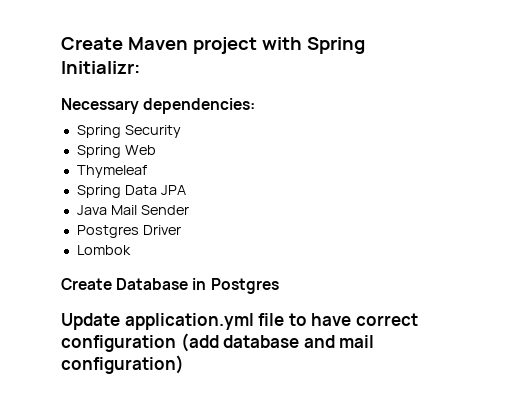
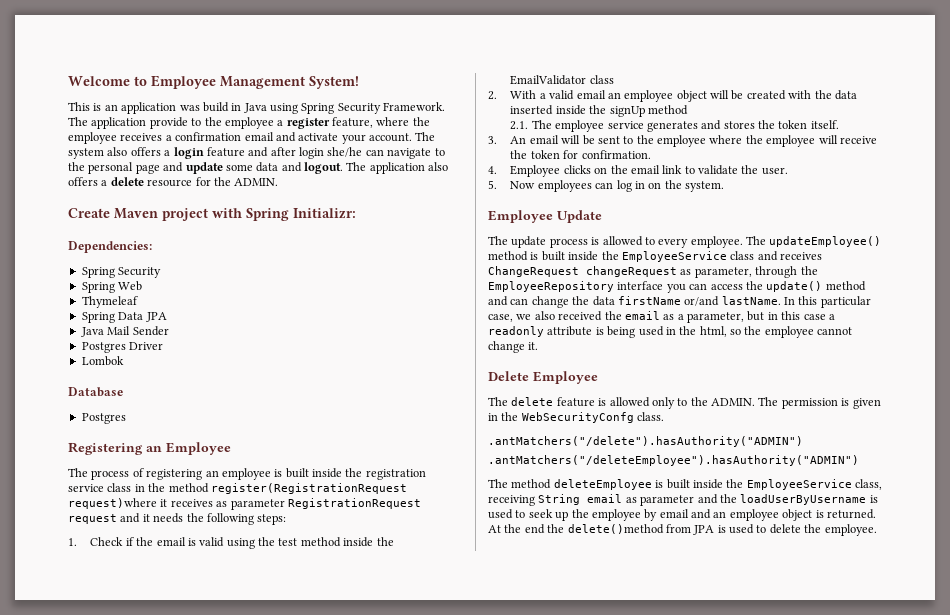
(61, 43) none -> [68,75,359,89] [68,102,446,114] [68,117,430,129] [68,132,436,144] [68,147,445,159] [68,162,449,174] [68,177,279,187] Welcome to Employee Management System! // This is an application was build in Java using Spring Security Framework. The application provide to the employee a register feature, where the employee receives a confirmation email and activate your account. The system also offers a login feature and after login she/he can navigate to the personal page and update some data and logout. The application also offers a delete resource for the ADMIN. //
[61,98,256,114] Necessary dependencies: -> [68,241,152,253] Dependencies:
[61,278,112,290] Create -> (124, 361) none
[192,278,207,290] in -> (123, 392) //
[61,313,418,330] [61,333,375,352] [61,355,184,374] Update application.yml file to have correct configuration (add database and mail configuration) -> [68,442,231,455] [68,468,426,480] [68,483,407,494] [68,498,421,510] [68,513,287,525] [68,537,394,549] [510,75,614,85] [488,90,857,102] [510,105,688,117] [510,120,839,132] [488,135,877,147] [510,150,651,159] [488,165,788,177] [488,180,725,192] [488,210,602,223] [488,236,882,248] [488,251,822,262] [488,266,818,278] [488,281,866,293] [488,296,871,308] [488,311,835,323] [488,326,853,338] [488,341,539,353] [488,371,598,384] [488,397,881,409] [488,412,665,423] [488,436,803,447] [488,455,859,466] [488,479,882,490] [488,494,878,506] [488,509,876,521] [488,524,877,536] Registering an Employee // The process of registering an employee is built inside the registration service class in the method register(RegistrationRequest request)where it receives as parameter RegistrationRequest request and it needs the following steps: // 1. Check if the email is valid using the test method inside the EmailValidator class // 2. With a valid email an employee object will be created with the data inserted inside the signUp method // 2.1. The employee service generates and stores the token itself. // 3. An email will be sent to the employee where the employee will receive the token for confirmation. // 4. Employee clicks on the email link to validate the user. // 5. Now employees can log in on the system. // Employee Update // The update process is allowed to every employee. The updateEmployee() method is built inside the EmployeeService class and receives ChangeRequest changeRequest as parameter, through the EmployeeRepository interface you can access the update() method and can change the data firstName or/and lastName. In this particular case, we also received the email as a parameter, but in this case a readonly attribute is being used in the html, so the employee cannot change it. // Delete Employee // The delete feature is allowed only to the ADMIN. The permission is given in the WebSecurityConfg class. // .antMatchers("/delete").hasAuthority("ADMIN") // .antMatchers("/deleteEmployee").hasAuthority("ADMIN") // The method deleteEmployee is built inside the EmployeeService class, receiving String email as parameter and the loadUserByUsername is used to seek up the employee by email and an employee object is returned. At the end the delete()method from JPA is used to delete the employee.

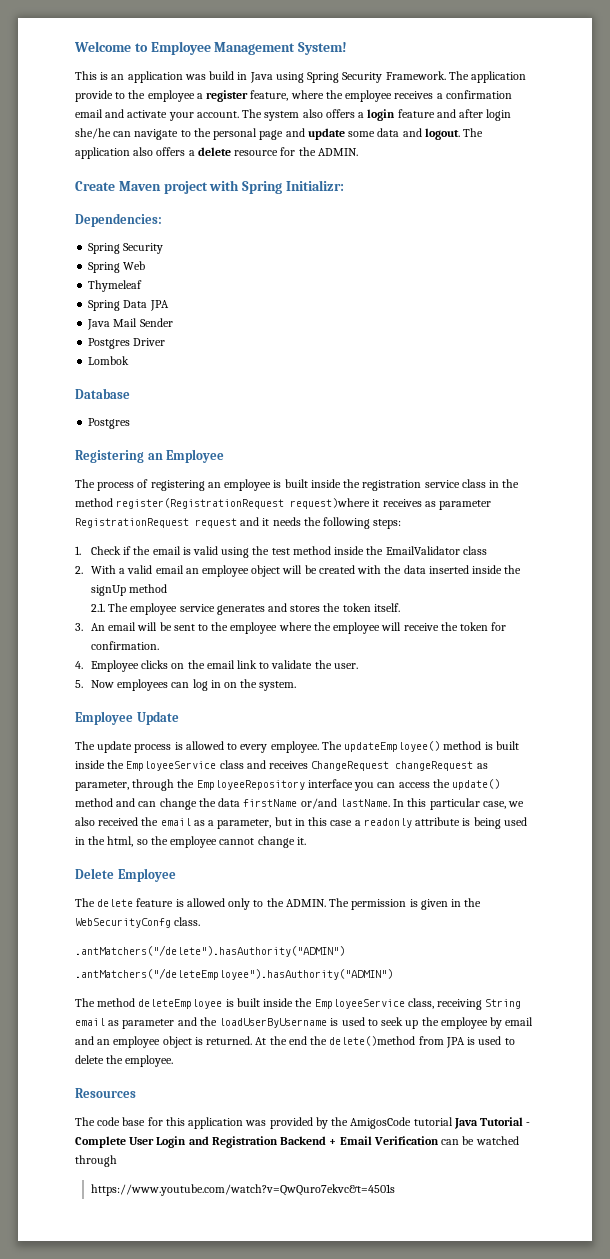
(877, 530) none -> [75,1088,136,1098] [75,1117,531,1129] [75,1136,519,1148] [75,1155,117,1167] [90,1184,395,1196] // Resources // The code base for this application was provided by the AmigosCode tutorial Java Tutorial - Complete User Login and Registration Backend + Email Verification can be watched through // https://www.youtube.com/watch?v=QwQuro7ekvc&t=4501s

